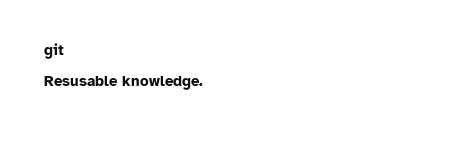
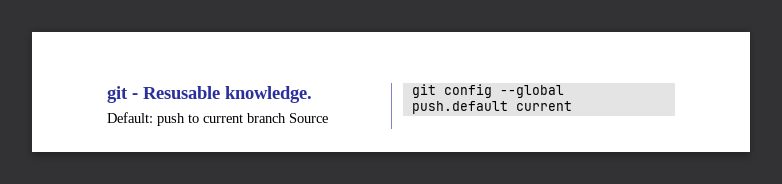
[44,43,64,59] git // -> [107,86,138,103] git -
(203, 83) none -> [107,112,328,126] [411,84,564,98] [411,101,572,114] // Default: push to current branch Source // git config --global push.default current

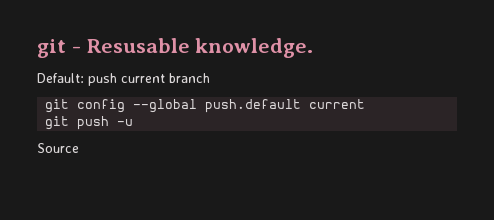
[188,114,199,123] to -> (117, 79) none
[289,113,328,123] Source -> (210, 78) none
(572, 106) none -> [45,116,134,130] [37,143,79,153] // git push -u // Source

